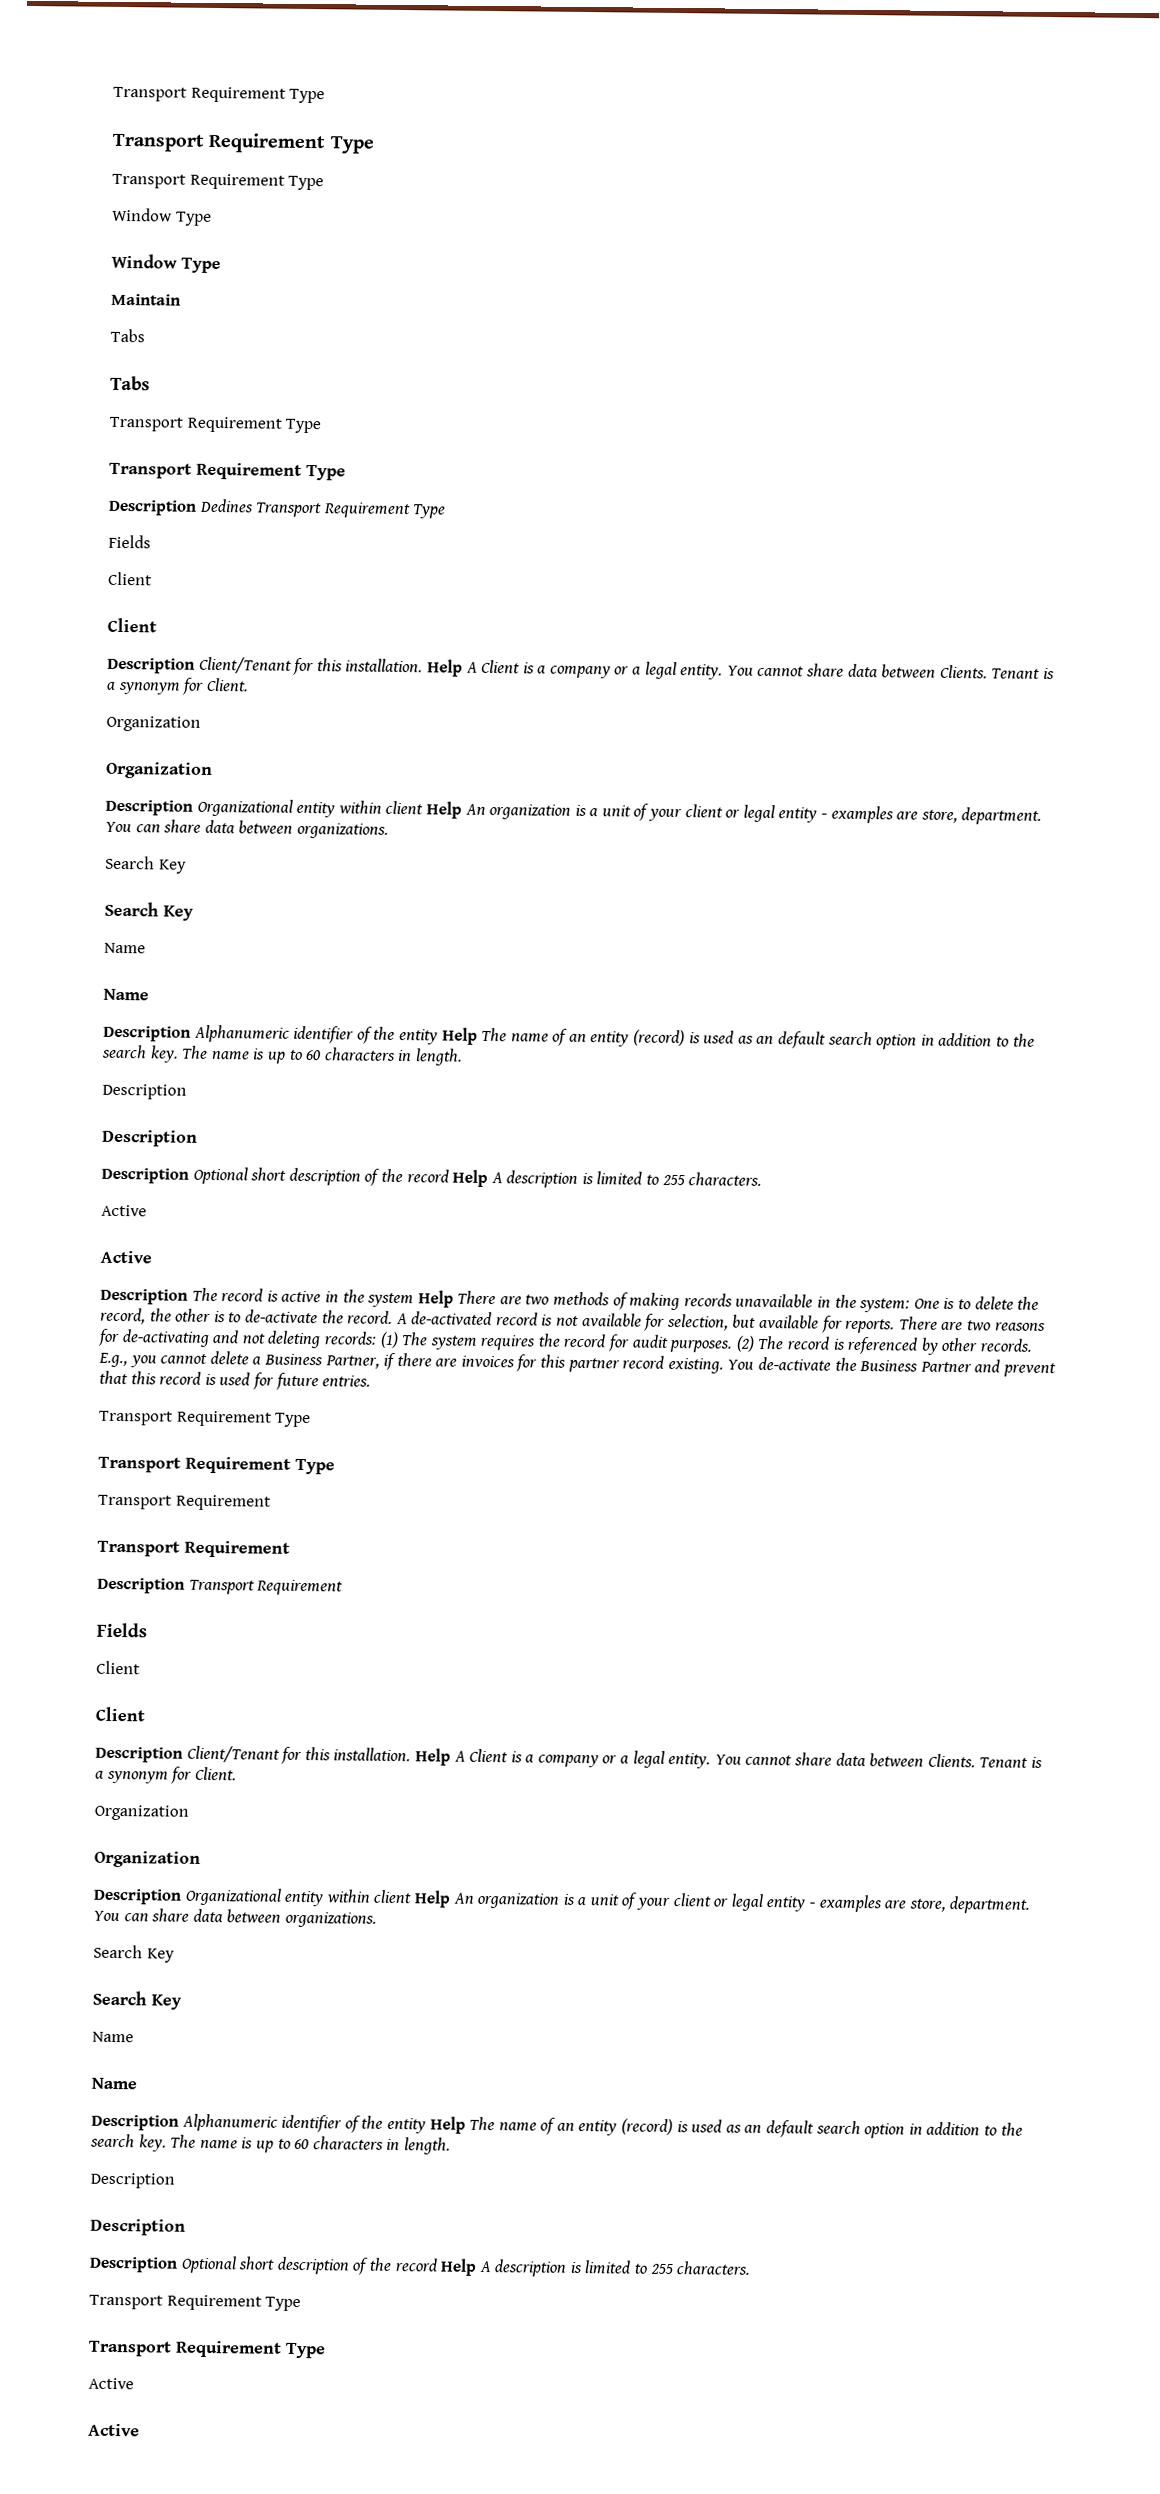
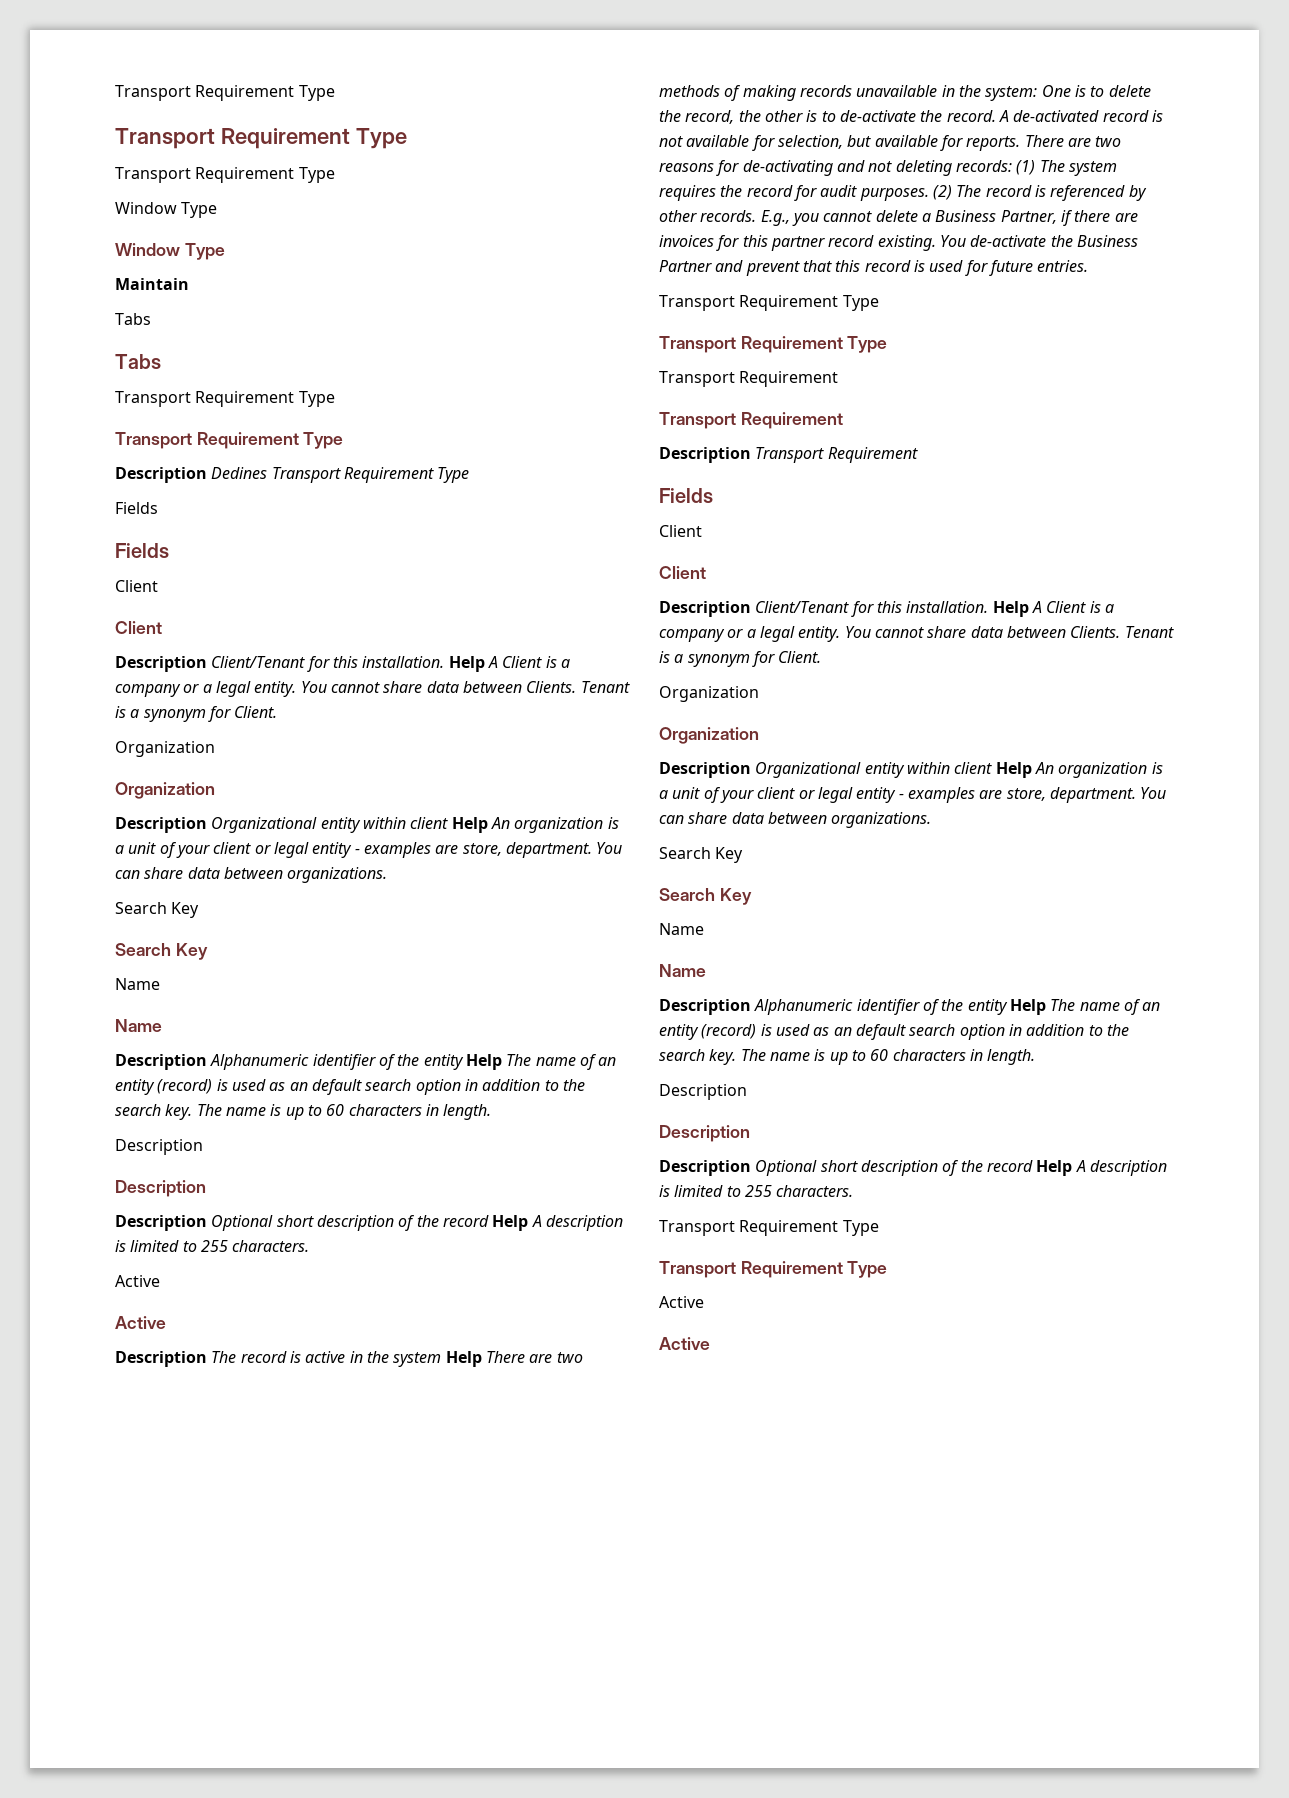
(151, 541) none -> [115,543,169,558] // Fields

